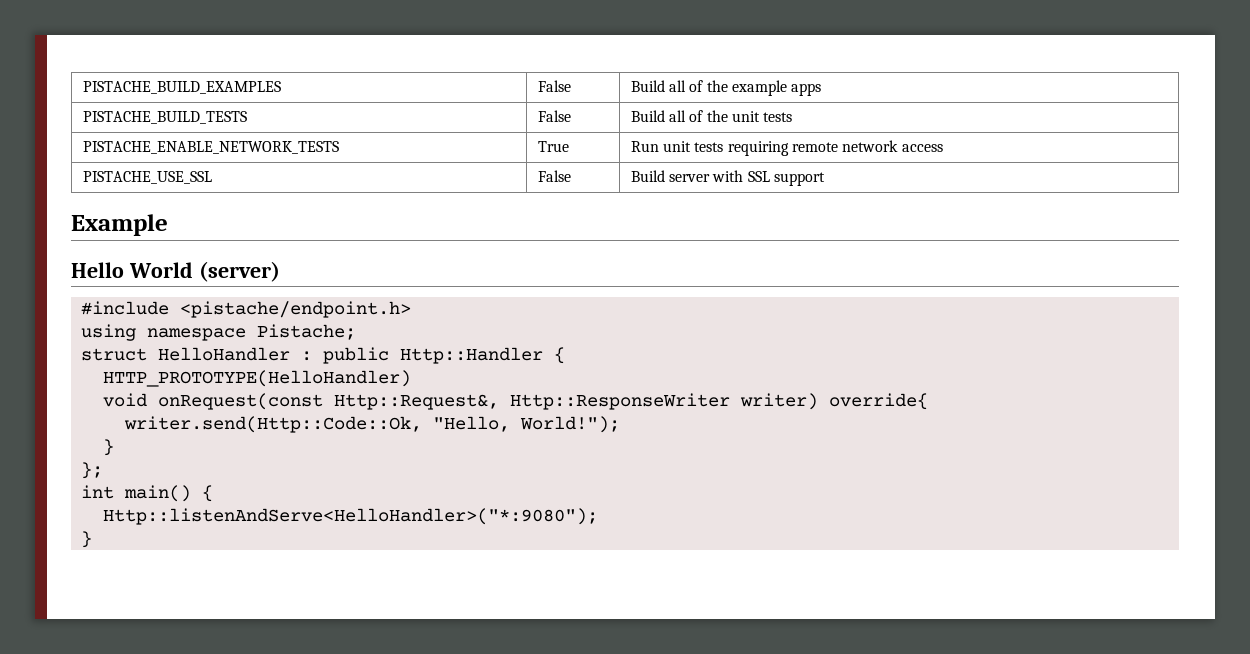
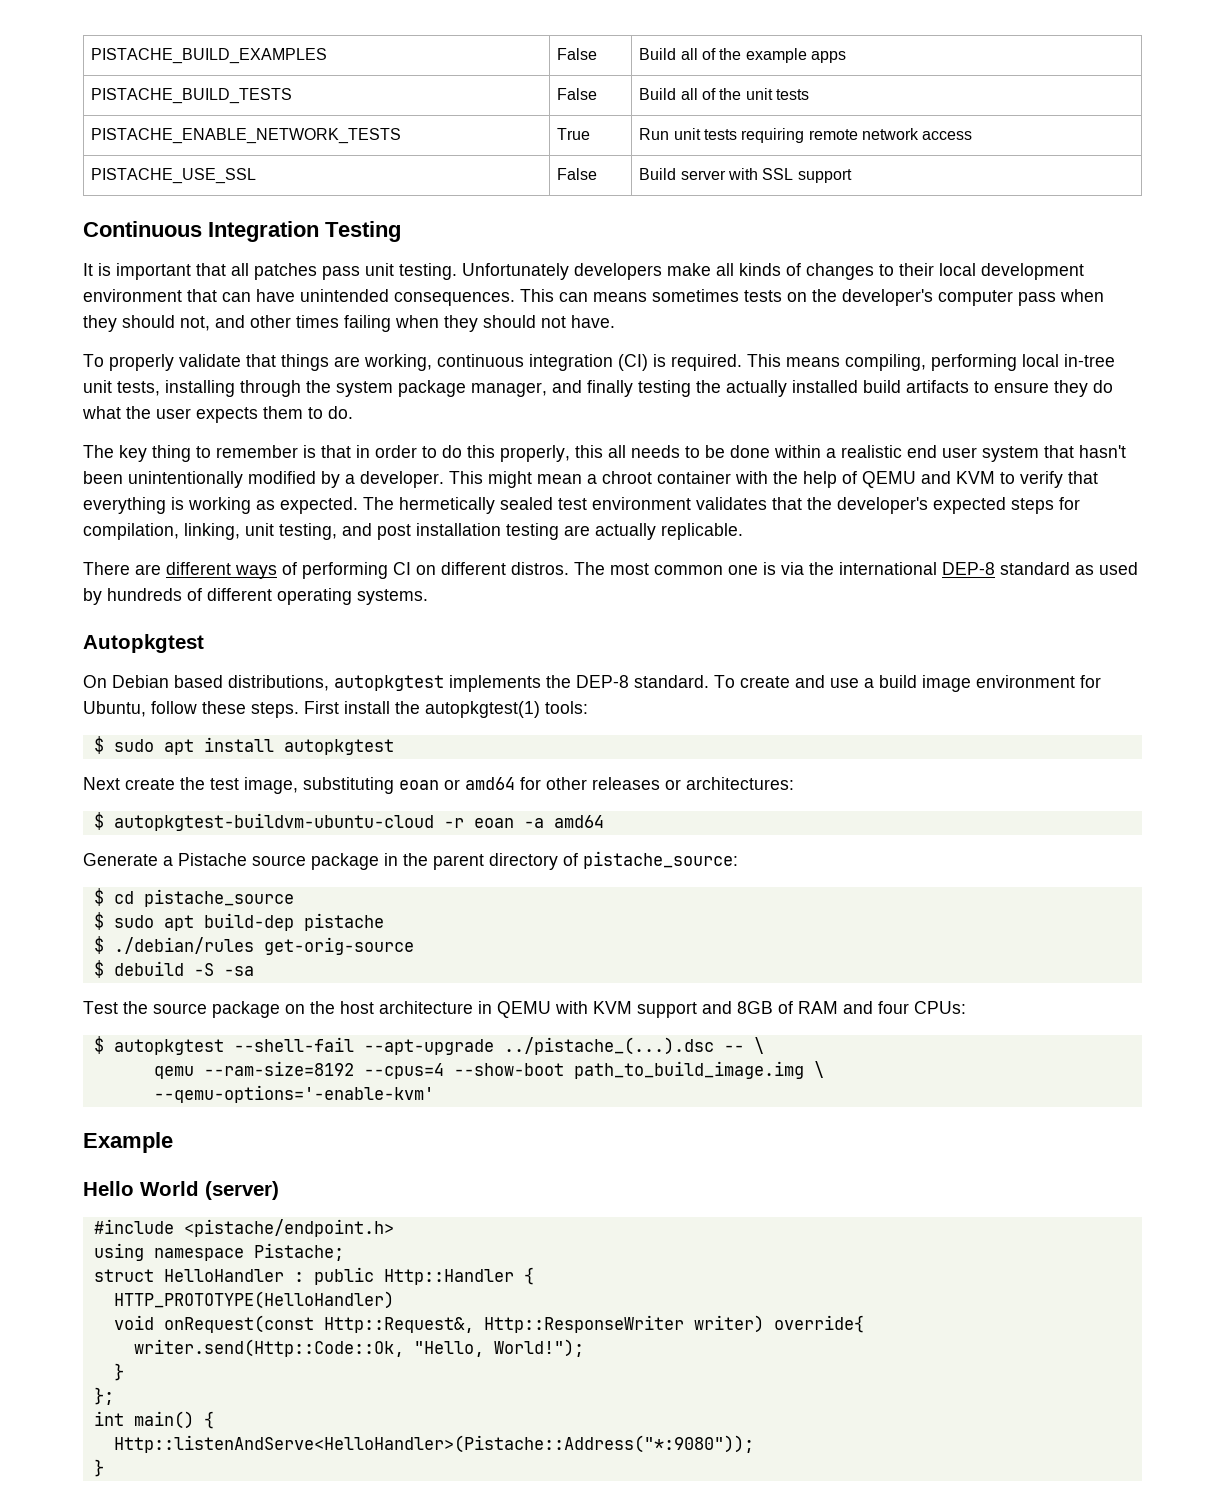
(826, 179) none -> [83,221,401,242] [83,263,1084,280] [83,289,1104,306] [83,315,615,332] [83,354,1115,371] [83,380,1113,397] [82,406,353,423] [83,445,1126,462] [83,471,1098,488] [83,497,1080,514] [83,523,743,540] [83,562,1138,579] [83,588,428,605] [83,634,204,653] [83,675,1101,692] [83,701,588,718] [93,736,394,755] [83,777,794,794] [93,812,604,831] [83,851,738,870] [93,888,294,907] [93,912,384,931] [93,936,414,955] [93,960,254,978] [83,1001,966,1018] [93,1036,764,1055] [153,1061,824,1079] [153,1085,434,1103] // Continuous Integration Testing // It is important that all patches pass unit testing. Unfortunately developers make all kinds of changes to their local development environment that can have unintended consequences. This can means sometimes tests on the developer's computer pass when they should not, and other times failing when they should not have. // To properly validate that things are working, continuous integration (CI) is required. This means compiling, performing local in-tree unit tests, installing through the system package manager, and finally testing the actually installed build artifacts to ensure they do what the user expects them to do. // The key thing to remember is that in order to do this properly, this all needs to be done within a realistic end user system that hasn't been unintentionally modified by a developer. This might mean a chroot container with the help of QEMU and KVM to verify that everything is working as expected. The hermetically sealed test environment validates that the developer's expected steps for compilation, linking, unit testing, and post installation testing are actually replicable. // There are different ways of performing CI on different distros. The most common one is via the international DEP-8 standard as used by hundreds of different operating systems. // Autopkgtest // On Debian based distributions, autopkgtest implements the DEP-8 standard. To create and use a build image environment for Ubuntu, follow these steps. First install the autopkgtest(1) tools: // $ sudo apt install autopkgtest // Next create the test image, substituting eoan or amd64 for other releases or architectures: // $ autopkgtest-buildvm-ubuntu-cloud -r eoan -a amd64 // Generate a Pistache source package in the parent directory of pistache_source: // $ cd pistache_source // $ sudo apt build-dep pistache // $ ./debian/rules get-orig-source // $ debuild -S -sa // Test the source package on the host architecture in QEMU with KVM support and 8GB of RAM and four CPUs: // $ autopkgtest --shell-fail --apt-upgrade ../pistache_(...).dsc -- \ // qemu --ram-size=8192 --cpus=4 --show-boot path_to_build_image.img \ // --qemu-options='-enable-kvm'
[102,508,598,525] Http::listenAndServe<HelloHandler>("*:9080"); -> [113,1435,754,1453] Http::listenAndServe<HelloHandler>(Pistache::Address("*:9080"));

